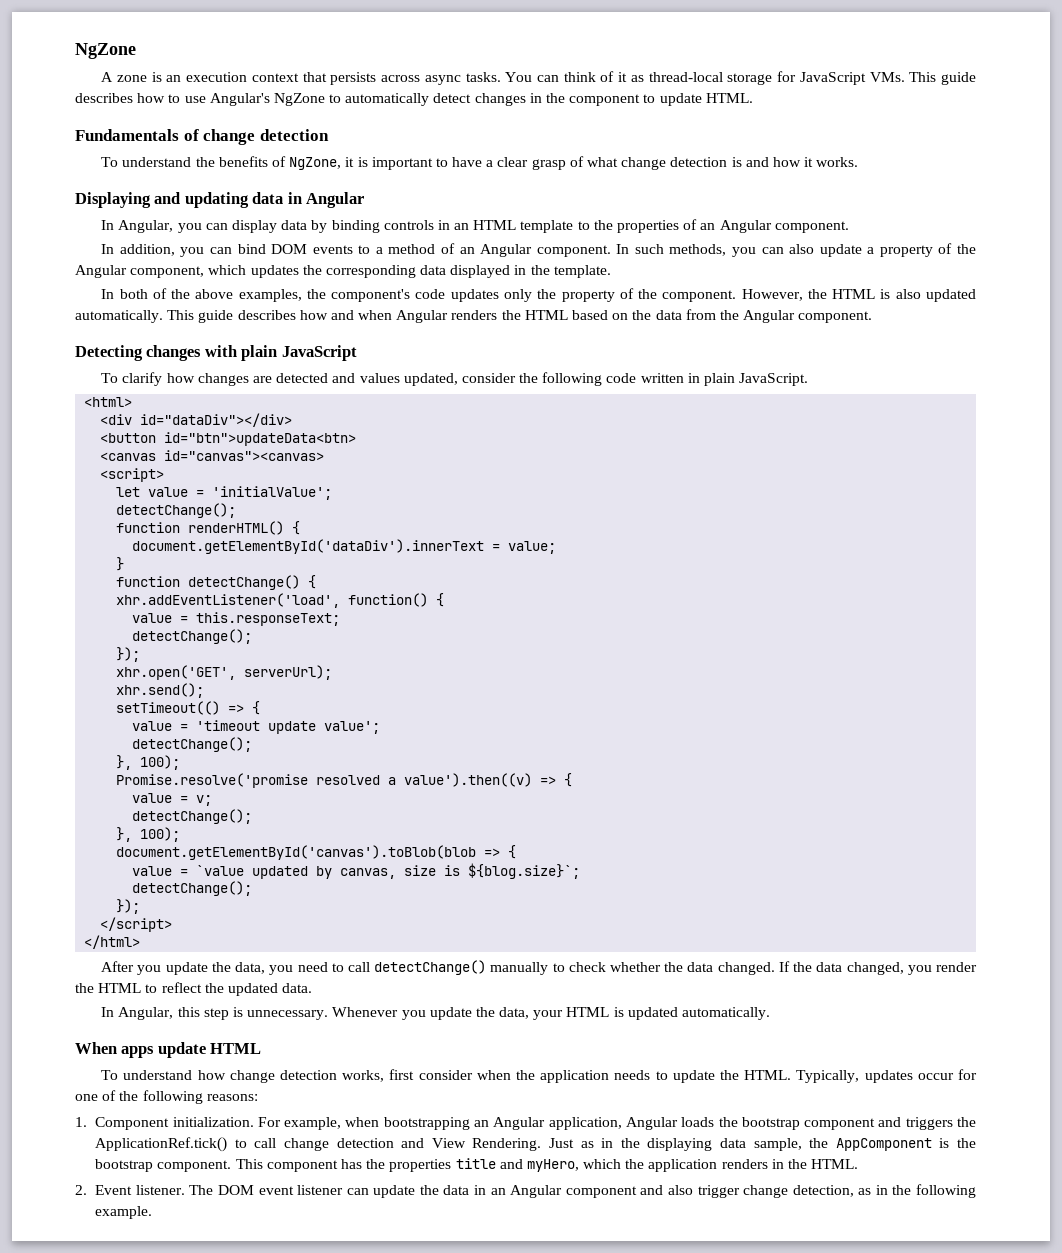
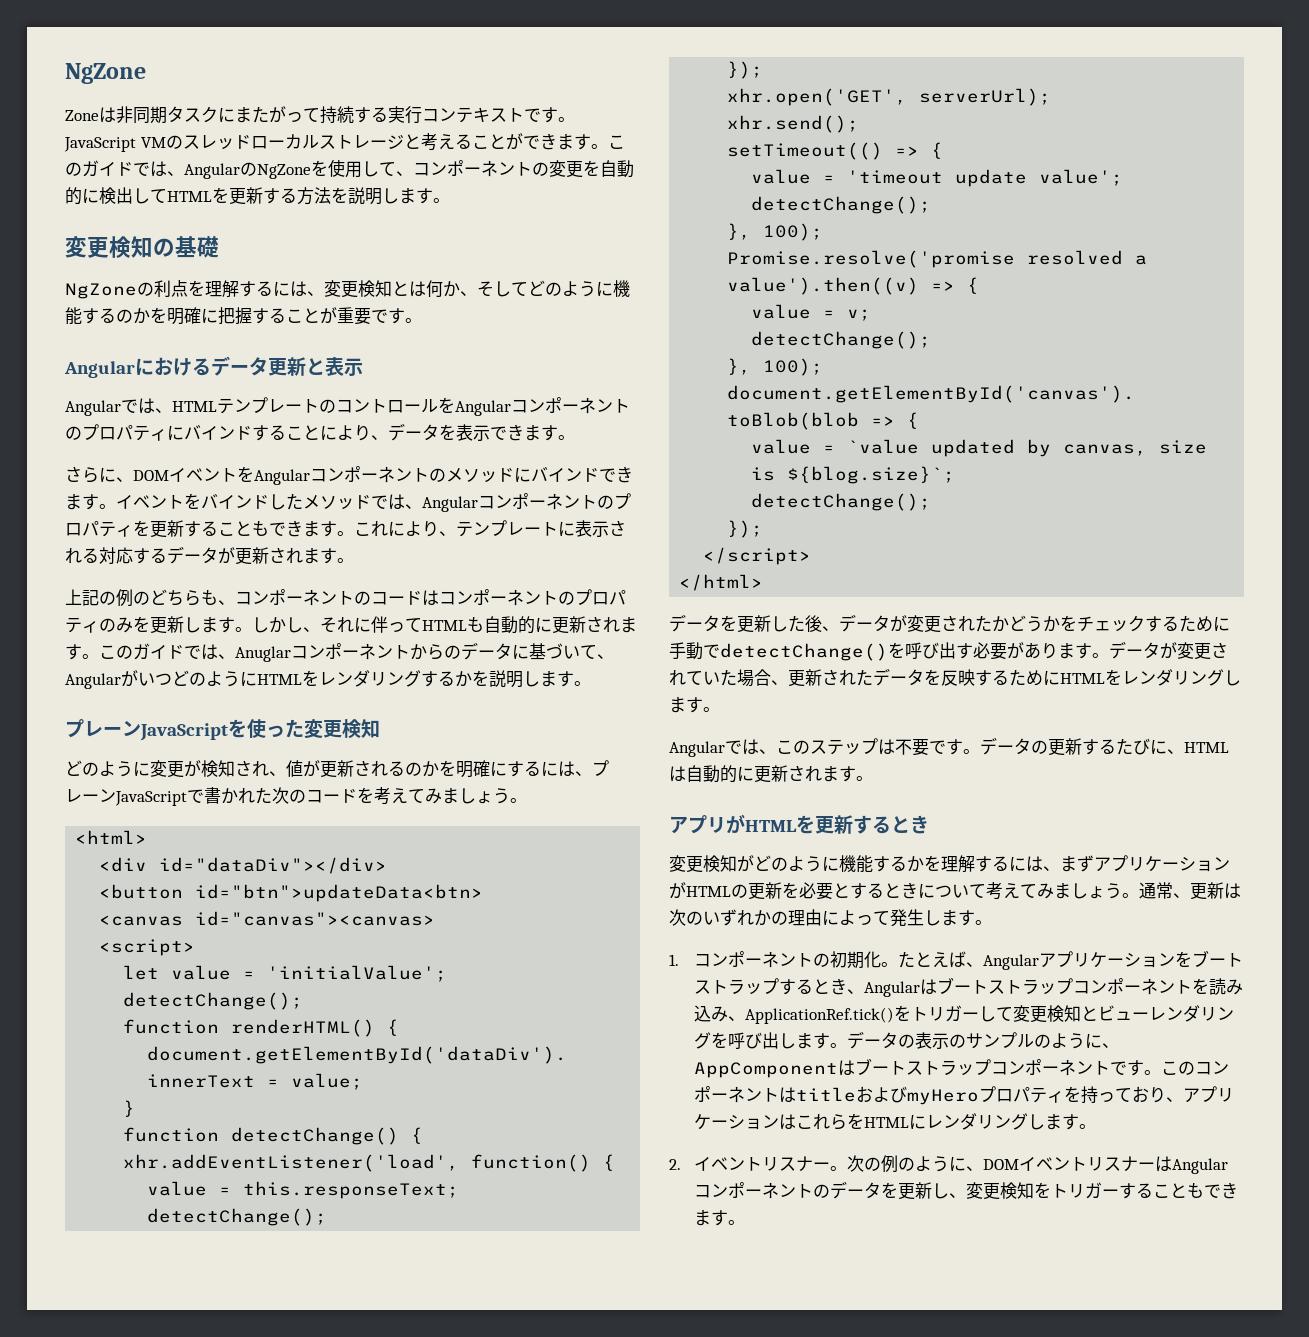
[101,71,976,85] [75,93,753,106] [75,129,329,145] [101,156,859,170] [75,192,365,208] [101,219,849,233] [101,243,977,257] [75,265,611,278] [101,288,976,302] [75,309,873,323] [75,345,357,361] [101,372,809,386] A zone is an execution context that persists across async tasks. You can think of it as thread-local storage for JavaScript VMs. This guide describes how to use Angular's NgZone to automatically detect changes in the component to update HTML. // Fundamentals of change detection // To understand the benefits of NgZone, it is important to have a clear grasp of what change detection is and how it works. // Displaying and updating data in Angular // In Angular, you can display data by binding controls in an HTML template to the properties of an Angular component. // In addition, you can bind DOM events to a method of an Angular component. In such methods, you can also update a property of the Angular component, which updates the corresponding data displayed in the template. // In both of the above examples, the component's code updates only the property of the component. However, the HTML is also updated automatically. This guide describes how and when Angular renders the HTML based on the data from the Angular component. // Detecting changes with plain JavaScript // To clarify how changes are detected and values updated, consider the following code written in plain JavaScript. -> [65,106,575,124] [64,133,625,152] [65,159,634,179] [65,187,450,205] [65,236,219,258] [65,280,630,299] [65,307,422,325] [64,356,363,378] [65,397,630,416] [65,423,575,441] [65,466,633,485] [65,493,631,512] [65,520,626,538] [65,546,354,565] [65,589,626,607] [65,616,637,634] [65,642,614,662] [65,670,591,689] [65,719,380,741] [65,760,609,778] [65,787,527,806] Zoneは非同期タスクにまたがって持続する実行コンテキストです。JavaScript VMのスレッドローカルストレージと考えることができます。このガイドでは、AngularのNgZoneを使用して、コンポーネントの変更を自動的に検出してHTMLを更新する方法を説明します。 // 変更検知の基礎 // NgZoneの利点を理解するには、変更検知とは何か、そしてどのように機能するのかを明確に把握することが重要です。 // Angularにおけるデータ更新と表示 // Angularでは、HTMLテンプレートのコントロールをAngularコンポーネントのプロパティにバインドすることにより、データを表示できます。 // さらに、DOMイベントをAngularコンポーネントのメソッドにバインドできます。イベントをバインドしたメソッドでは、Angularコンポーネントのプロパティを更新することもできます。これにより、テンプレートに表示される対応するデータが更新されます。 // 上記の例のどちらも、コンポーネントのコードはコンポーネントのプロパティのみを更新します。しかし、それに伴ってHTMLも自動的に更新されます。このガイドでは、Anuglarコンポーネントからのデータに基づいて、AngularがいつどのようにHTMLをレンダリングするかを説明します。 // プレーンJavaScriptを使った変更検知 // どのように変更が検知され、値が更新されるのかを明確にするには、プレーンJavaScriptで書かれた次のコードを考えてみましょう。
[101,960,977,975] [75,982,313,996] [101,1007,771,1020] [75,1042,262,1058] [101,1069,977,1083] [75,1090,258,1104] [75,1117,976,1130] [95,1137,976,1152] [95,1158,859,1172] [75,1184,977,1198] [95,1206,153,1219] After you update the data, you need to call detectChange() manually to check whether the data changed. If the data changed, you render the HTML to reflect the updated data. // In Angular, this step is unnecessary. Whenever you update the data, your HTML is updated automatically. // When apps update HTML // To understand how change detection works, first consider when the application needs to update the HTML. Typically, updates occur for one of the following reasons: // 1. Component initialization. For example, when bootstrapping an Angular application, Angular loads the bootstrap component and triggers the ApplicationRef.tick() to call change detection and View Rendering. Just as in the displaying data sample, the AppComponent is the bootstrap component. This component has the properties title and myHero, which the application renders in the HTML. // 2. Event listener. The DOM event listener can update the data in an Angular component and also trigger change detection, as in the following example. -> [669,614,1230,633] [669,641,1228,661] [669,668,1241,687] [669,697,720,713] [669,737,1229,757] [669,765,873,783] [669,814,929,834] [669,855,1230,873] [669,882,1241,900] [669,909,992,927] [669,950,1243,970] [693,977,1243,997] [693,1005,1234,1024] [693,1031,1119,1049] [693,1058,1229,1078] [693,1086,1234,1105] [693,1113,1096,1130] [669,1155,1228,1174] [693,1181,1238,1200] [693,1210,745,1226] データを更新した後、データが変更されたかどうかをチェックするために手動でdetectChange()を呼び出す必要があります。データが変更されていた場合、更新されたデータを反映するためにHTMLをレンダリングします。 // Angularでは、このステップは不要です。データの更新するたびに、HTMLは自動的に更新されます。 // アプリがHTMLを更新するとき // 変更検知がどのように機能するかを理解するには、まずアプリケーションがHTMLの更新を必要とするときについて考えてみましょう。通常、更新は次のいずれかの理由によって発生します。 // 1.コンポーネントの初期化。たとえば、Angularアプリケーションをブートストラップするとき、Angularはブートストラップコンポーネントを読み込み、ApplicationRef.tick()をトリガーして変更検知とビューレンダリングを呼び出します。データの表示のサンプルのように、AppComponentはブートストラップコンポーネントです。このコンポーネントはtitleおよびmyHeroプロパティを持っており、アプリケーションはこれらをHTMLにレンダリングします。 // 2.イベントリスナー。次の例のように、DOMイベントリスナーはAngularコンポーネントのデータを更新し、変更検知をトリガーすることもできます。

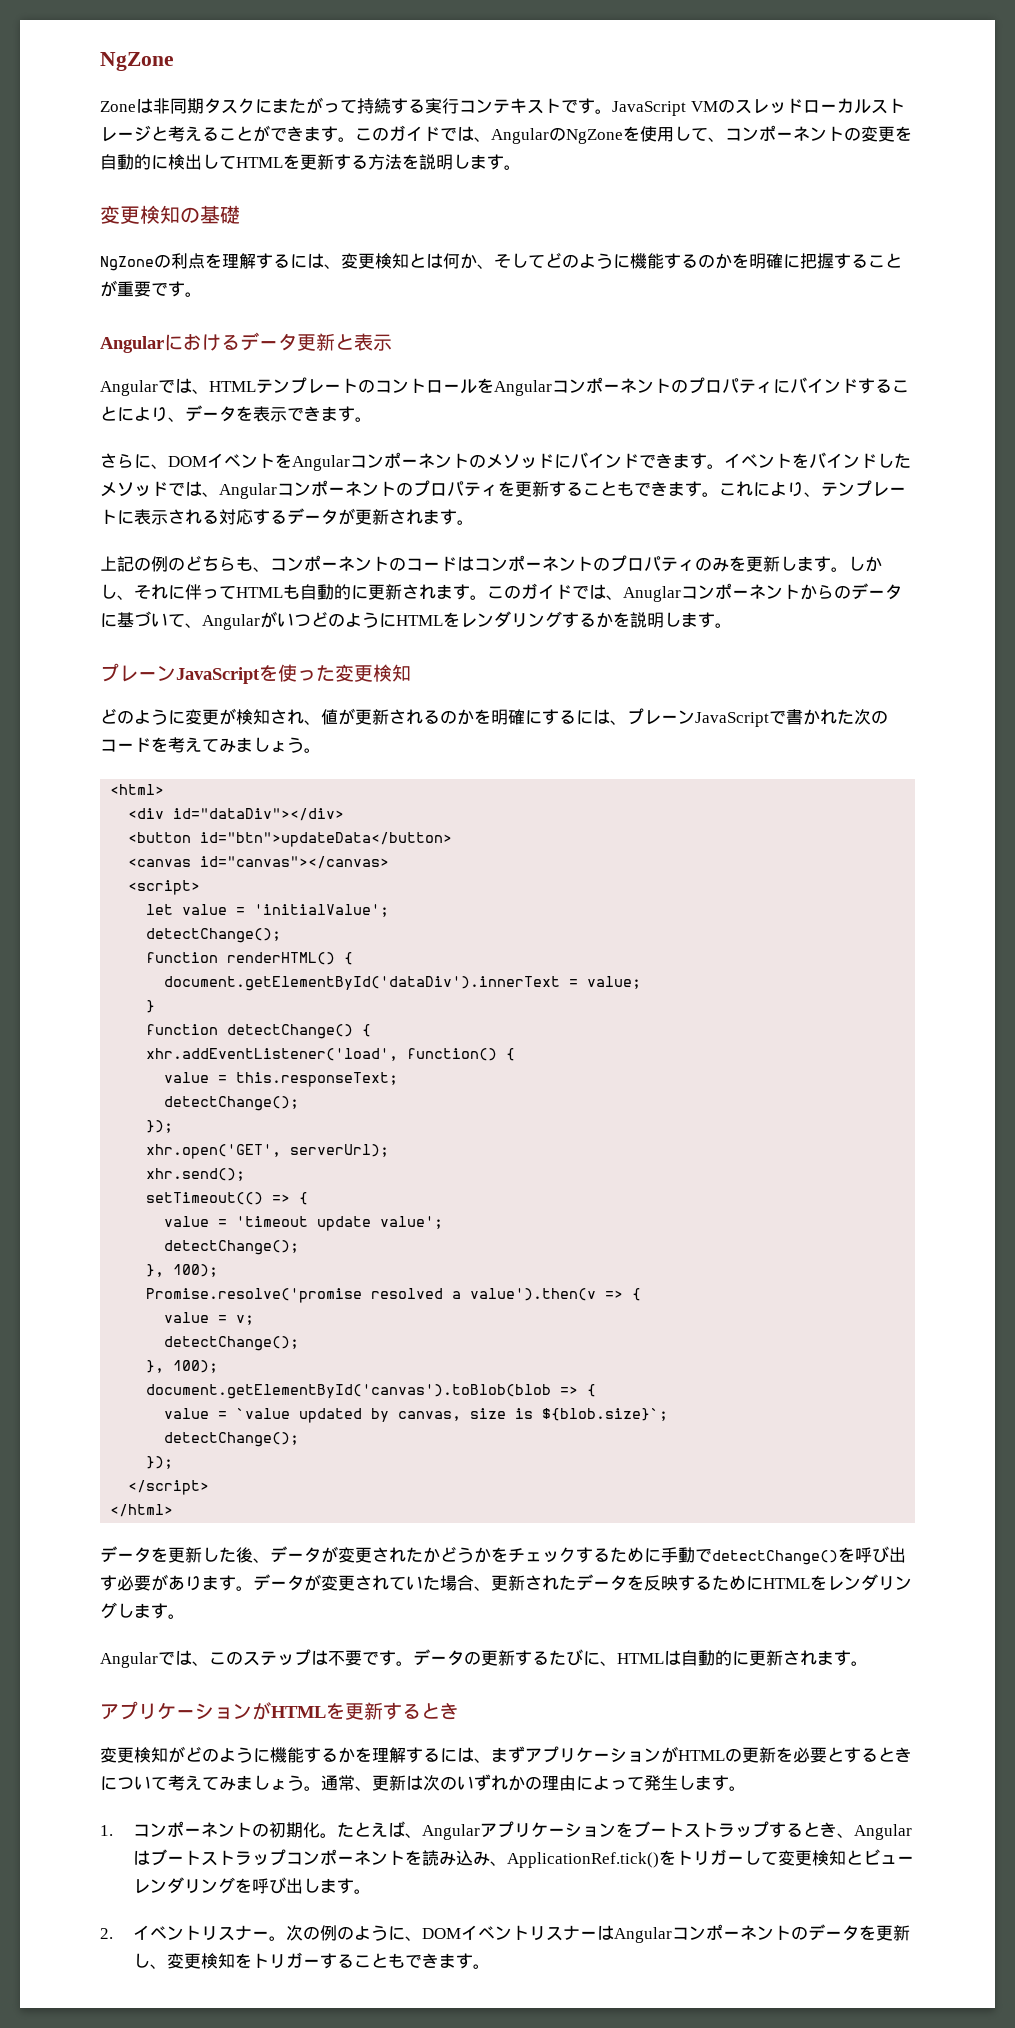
[195,884,484,902] id="btn">updateData<btn> -> [200,832,453,847] id="btn">updateData</button>
[195,911,436,926] id="canvas"><canvas> -> [200,856,390,869] id="canvas"></canvas>
[727,277,920,295] value').then((v) -> [470,1288,597,1301] value').then(v
[787,466,956,484] ${blog.size}`; -> [542,1408,669,1421] ${blob.size}`;
(726, 825) none -> [157,1702,252,1720] ケーション
[846,1031,1119,1049] [693,1058,1229,1078] [693,1086,1234,1105] [693,1113,1096,1130] データの表示のサンプルのように、AppComponentはブートストラップコンポーネントです。このコンポーネントはtitleおよびmyHeroプロパティを持っており、アプリケーションはこれらをHTMLにレンダリングします。 -> (372, 1891) none

